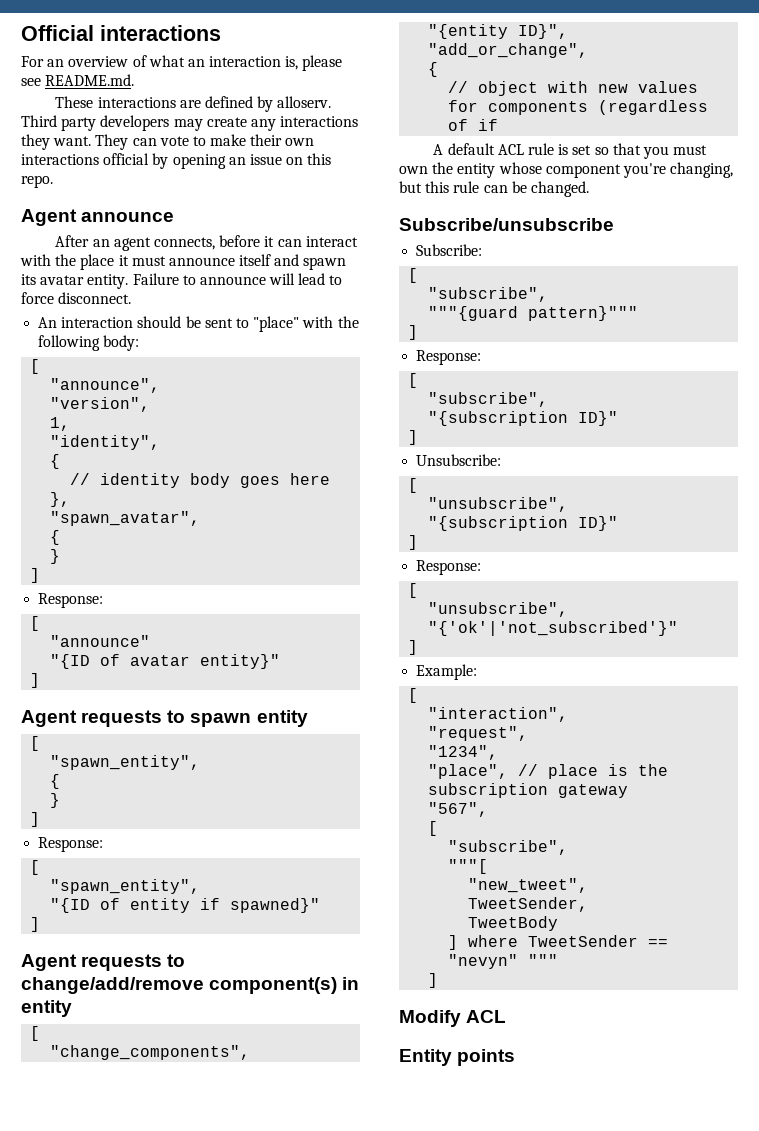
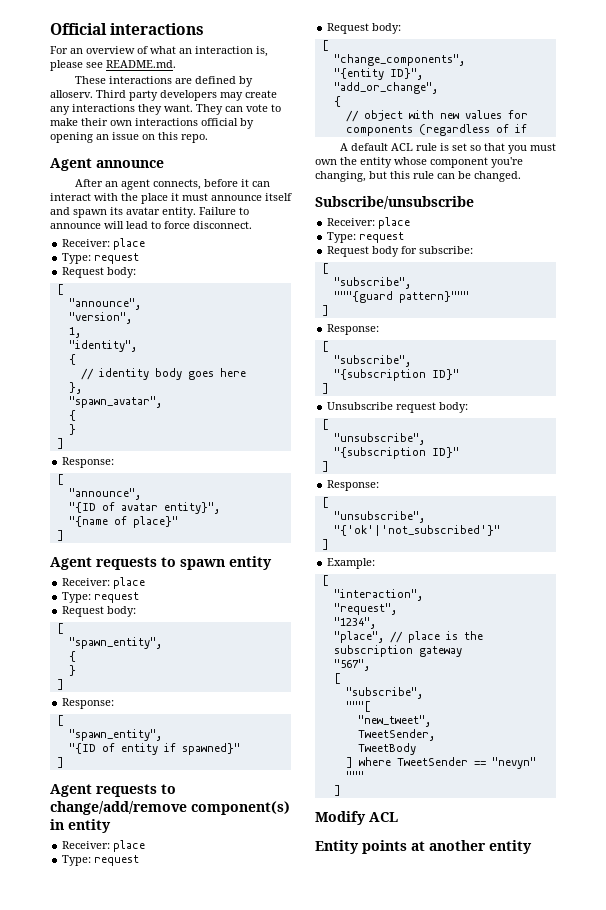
[38,316,359,332] [38,335,101,351] An interaction should be sent to "place" with the following -> [62,238,146,250] [62,253,140,264] [62,267,105,278] Receiver: place // Type: request // Request
[50,635,151,647] "announce" -> [68,488,141,500] "announce",
[200,654,281,669] entity}" -> [163,502,220,514] [68,516,178,528] entity}", // "{name of place}"
(308, 718) none -> [62,577,146,589] [62,592,140,603] [62,606,137,617] // Receiver: place // Type: request // Request body:
(72, 1008) none -> [62,840,146,852] [62,855,140,866] [327,23,402,34] // Receiver: place // Type: request // Request body:
[416,244,483,256] Subscribe: -> [327,217,411,229] [327,232,405,243] [327,246,474,257] Receiver: place // Type: request // Request body for subscribe:
[416,454,502,466] Unsubscribe: -> [327,402,469,413] Unsubscribe request body:
(516, 1057) none -> [411,840,532,854] at another entity

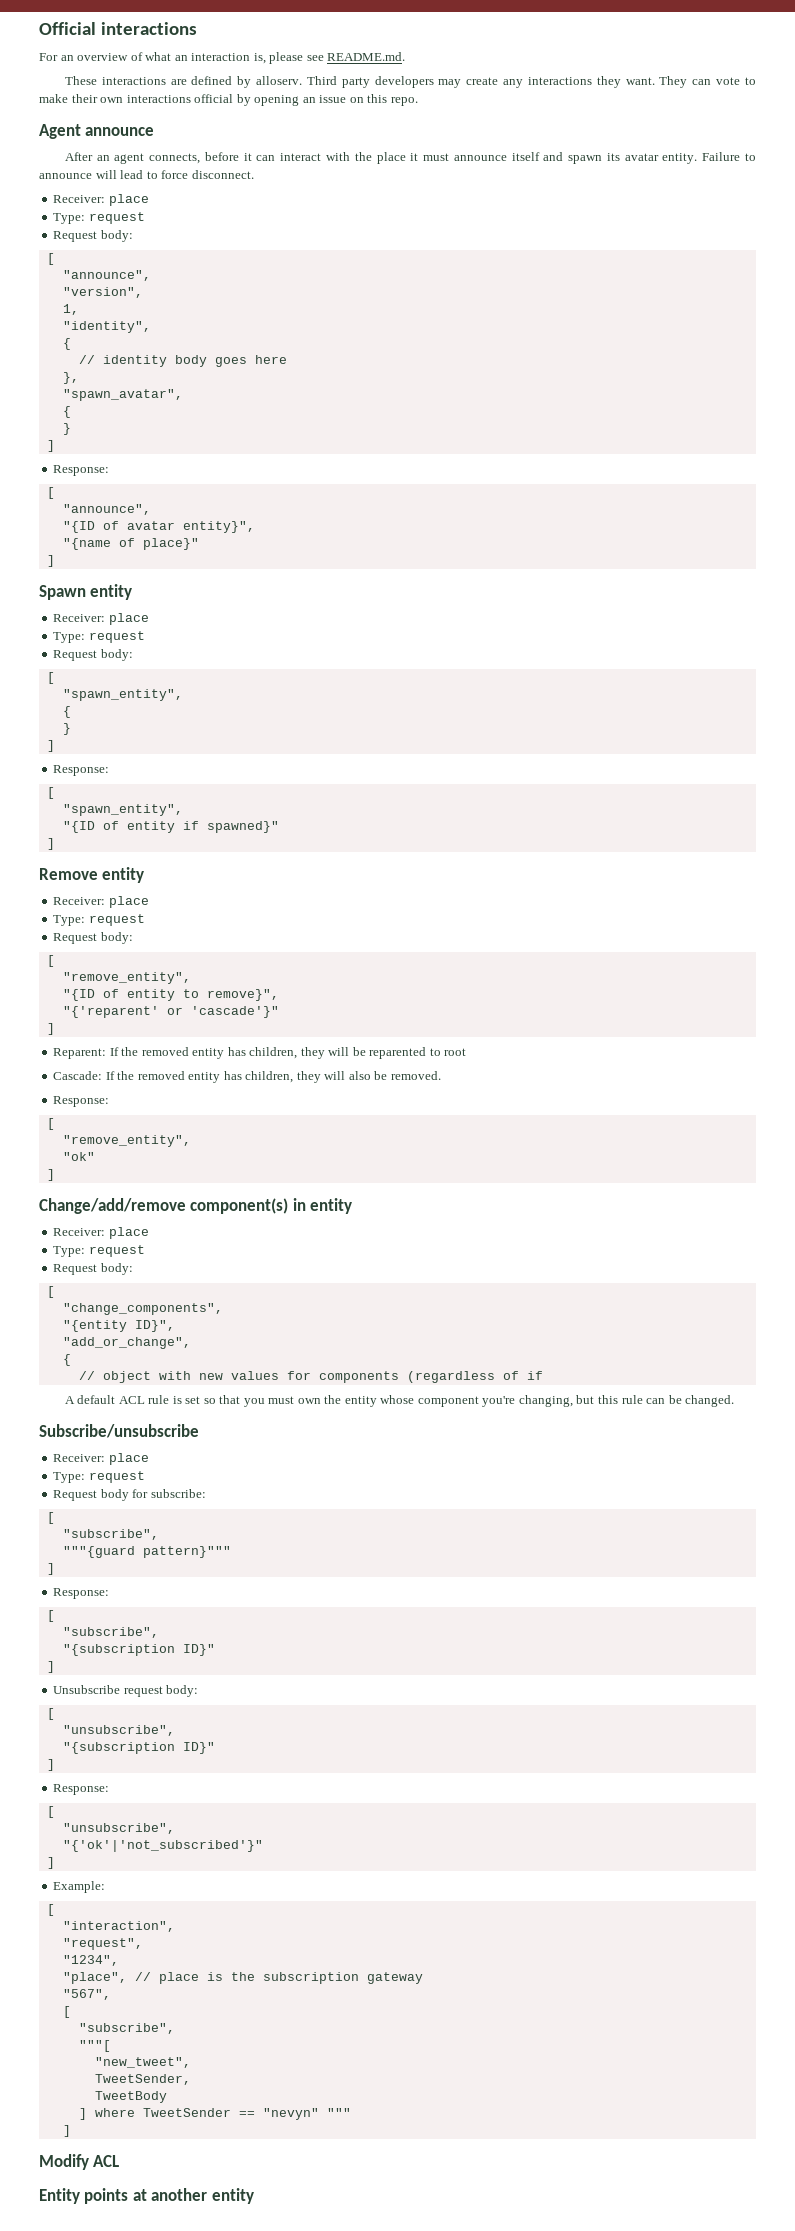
[50,557,225,570] Agent requests to spawn -> [39,585,86,600] Spawn
[50,784,176,797] [50,801,187,815] Agent requests to change/add/remove -> [39,867,145,883] [53,896,149,908] [53,914,145,926] [53,932,133,944] [46,955,55,967] [62,972,191,984] [62,989,279,1001] [62,1006,279,1018] [46,1023,55,1035] [53,1047,467,1059] [53,1071,441,1083] [53,1096,110,1107] [46,1118,55,1130] [62,1135,191,1147] [62,1152,95,1161] [46,1169,55,1181] [39,1198,186,1214] Remove entity // Receiver: place // Type: request // Request body: // [ // "remove_entity", // "{ID of entity to remove}", // "{'reparent' or 'cascade'}" // ] // Reparent: If the removed entity has children, they will be reparented to root // Cascade: If the removed entity has children, they will also be removed. // Response: // [ // "remove_entity", // "ok" // ] // Change/add/remove

